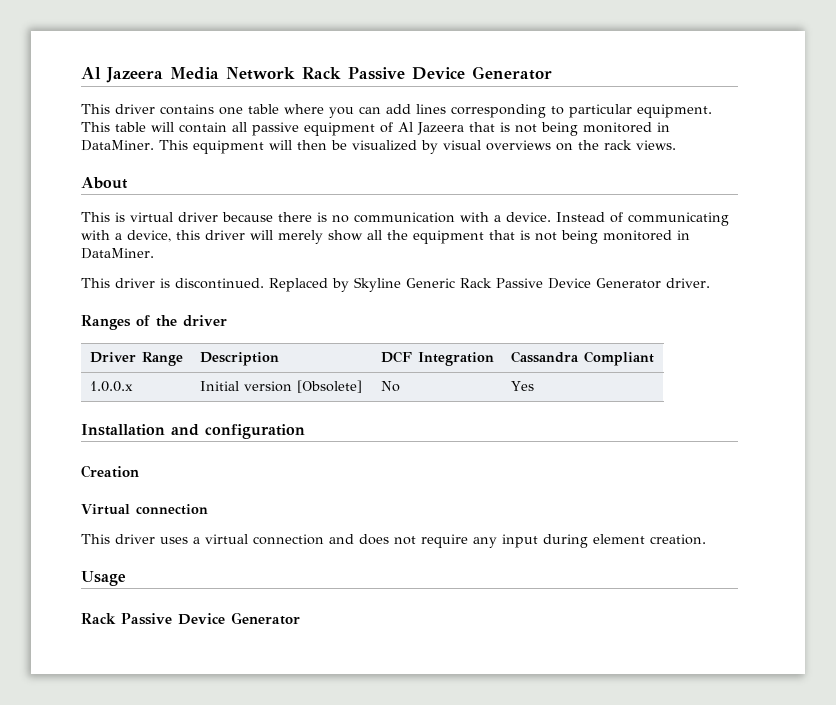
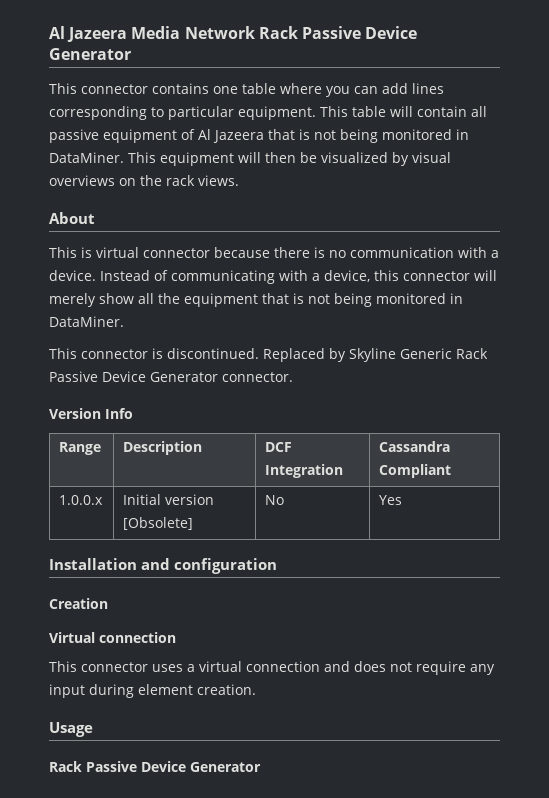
[115,104,155,114] driver -> [81,84,148,94] connector
[178,212,218,222] driver -> [143,248,210,258] connector
[205,230,245,240] driver -> [403,271,470,281] connector
[115,278,155,288] driver -> [81,349,148,359] connector
[666,278,710,288] [81,315,227,330] [89,352,136,363] driver. // Ranges of the driver // Driver -> [222,372,293,382] [49,408,133,419] connector. // Version Info //
[115,534,155,544] driver -> [81,662,148,672] connector

